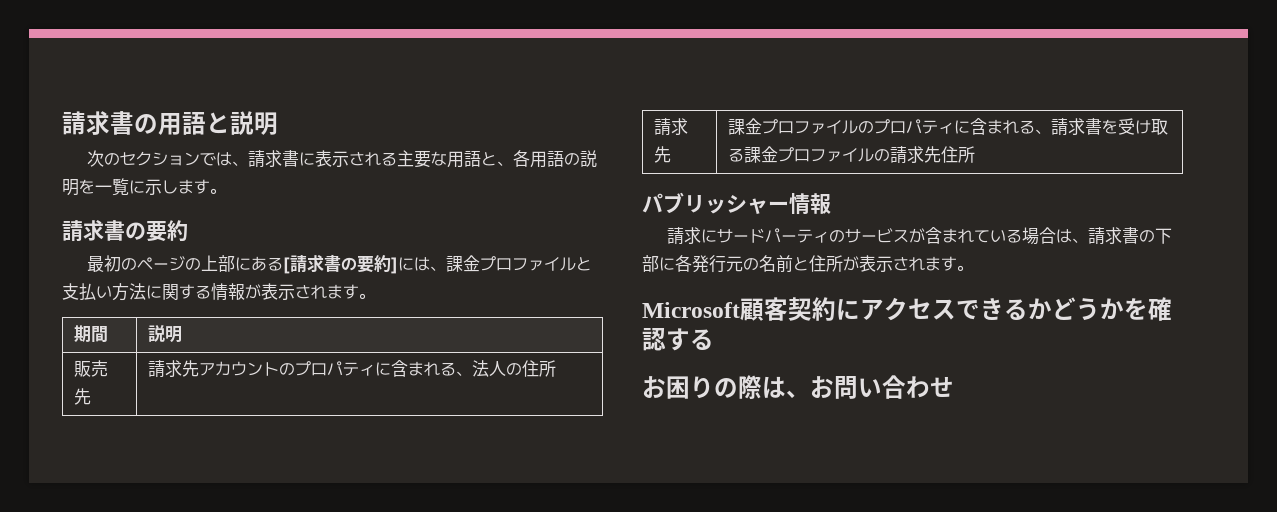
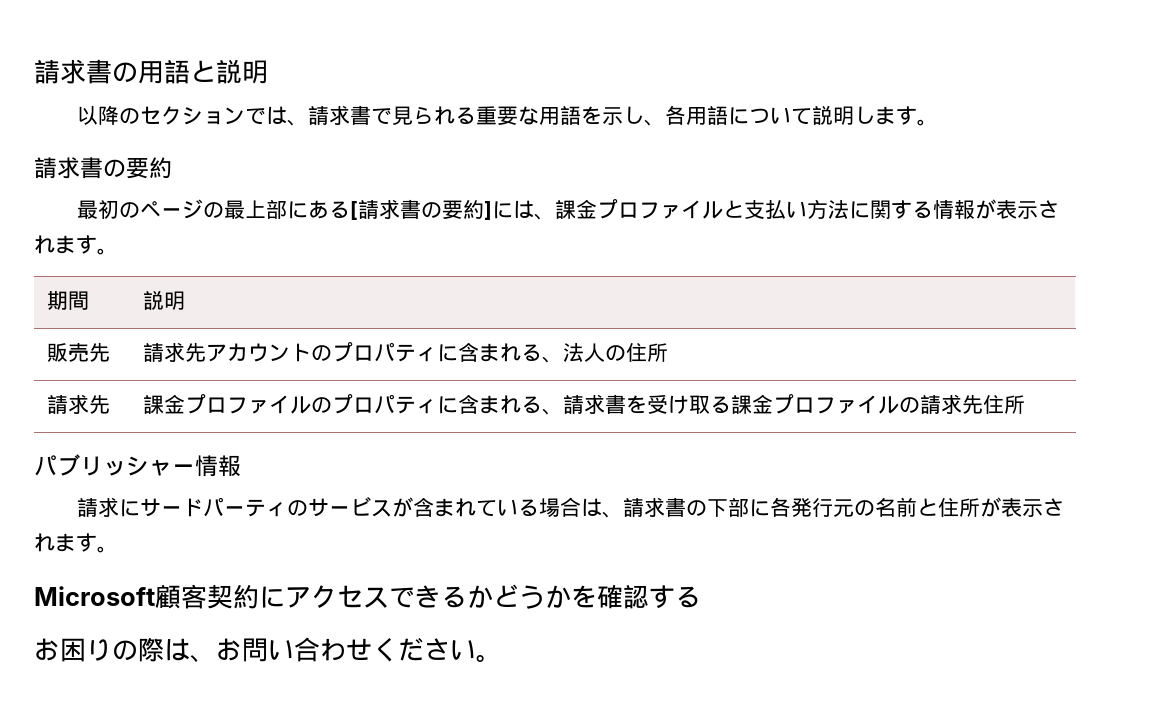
[87,150,105,167] 次 -> [76,105,119,125] 以降
[299,150,415,167] に表示される主 -> [370,106,497,125] で見られる重
[481,152,498,166] と -> [580,106,644,125] を示し
[564,150,598,167] [62,178,162,196] の説明を一覧に示 -> [727,105,854,125] について説明
(202, 264) none -> [223,200,245,219] 最
(954, 386) none -> [372,637,502,662] ください。

